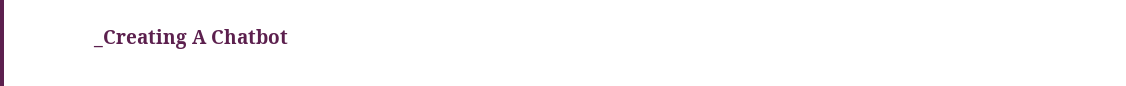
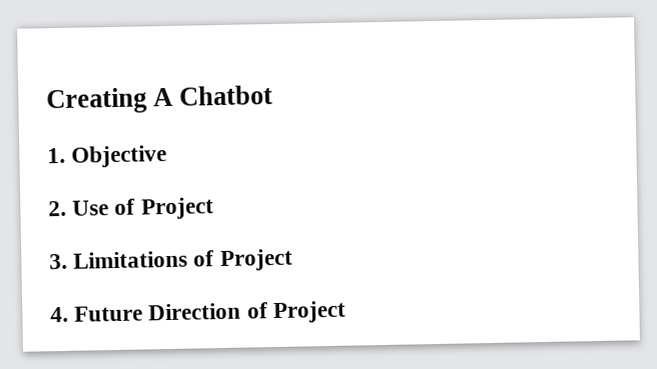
[93,29,187,49] _Creating -> [46,87,147,115] Creating
(289, 36) none -> [47,145,168,168] [48,197,214,220] [49,248,293,272] [50,300,346,324] // 1. Objective // 2. Use of Project // 3. Limitations of Project // 4. Future Direction of Project

